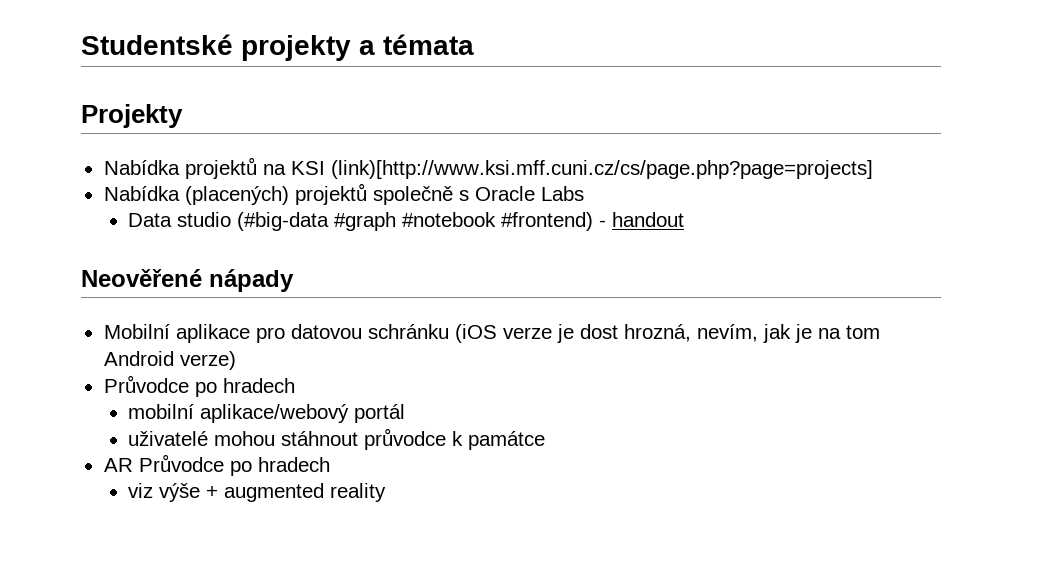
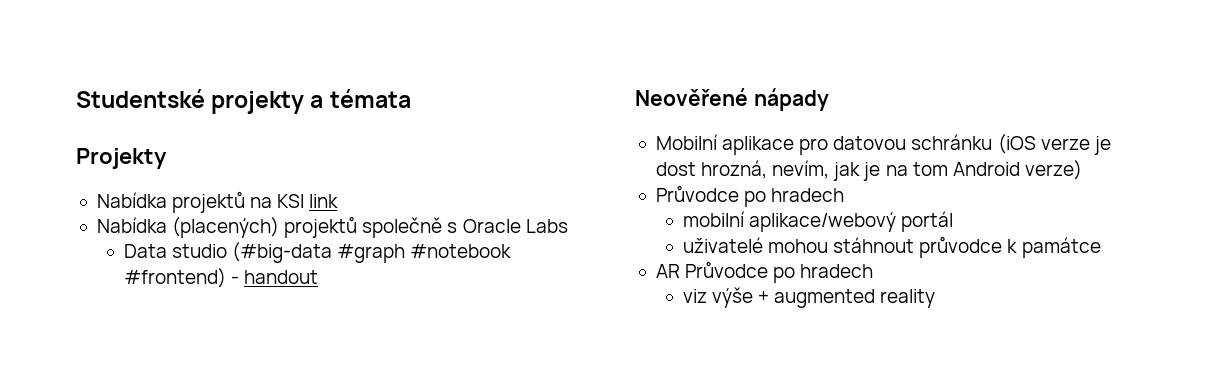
[330,160,873,179] (link)[http://www.ksi.mff.cuni.cz/cs/page.php?page=projects] -> [309,194,339,208] link

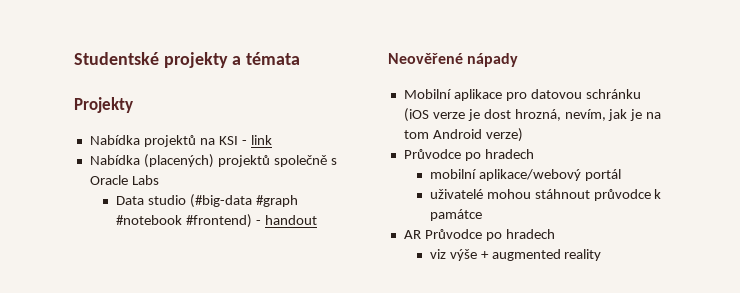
(305, 201) none -> [241,140,247,145] -

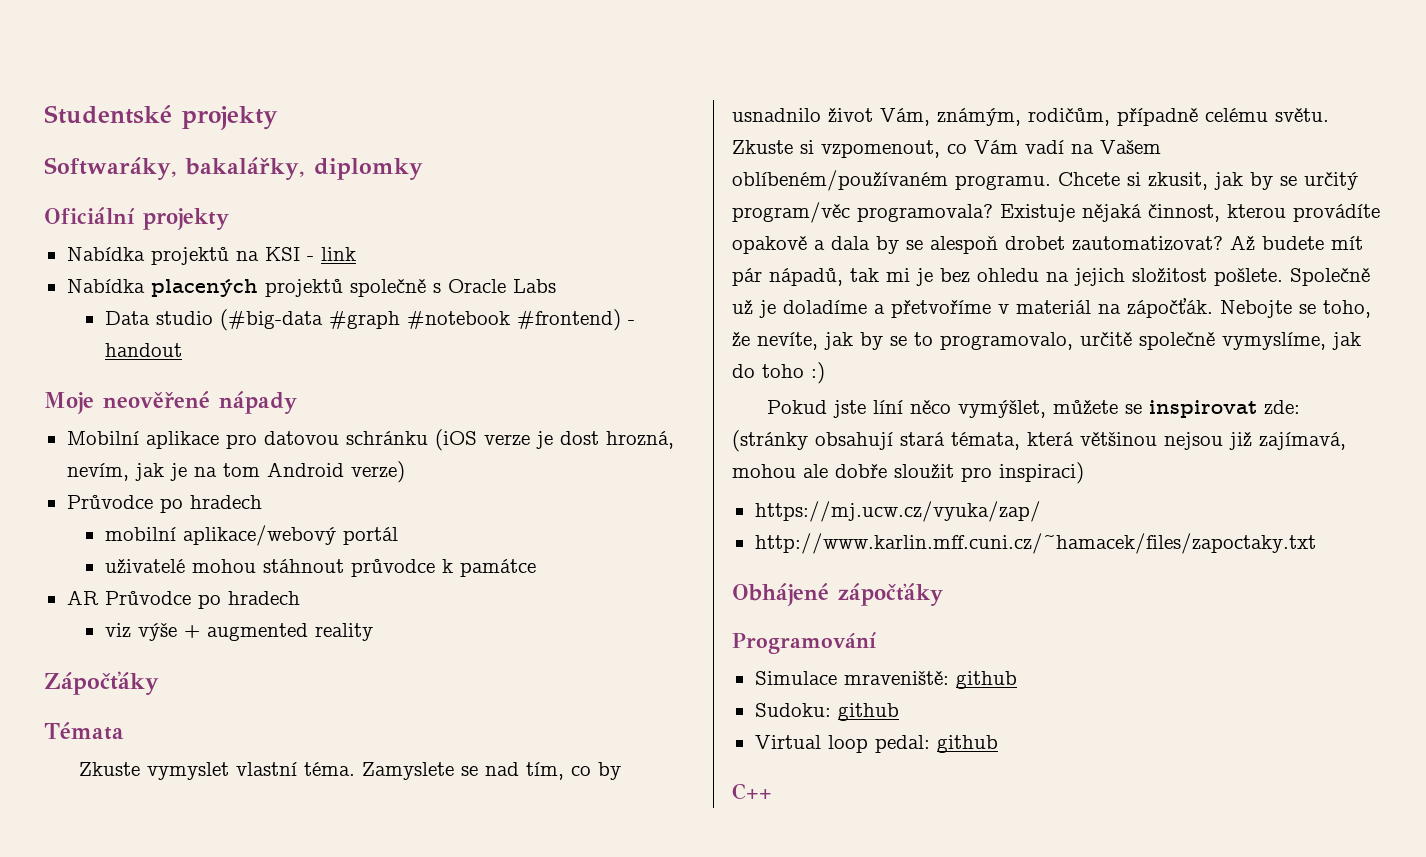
[232,52,301,65] [74,97,133,113] a témata // Projekty -> [44,157,423,180] [44,207,229,230] // Softwaráky, bakalářky, diplomky // Oficiální projekty
[143,154,214,168] (placených) -> [150,279,258,297] placených
[388,53,463,64] Neověřené -> [44,391,210,414] Moje neověřené
(602, 255) none -> [44,671,159,695] [44,722,124,740] [78,762,621,780] [732,108,1329,126] [732,140,1161,158] [732,170,1358,191] [732,202,1380,223] [732,235,1363,254] [732,268,1370,286] [732,298,1371,318] [732,332,1361,350] [732,362,825,384] [766,400,1300,418] [732,430,1346,452] [732,462,1084,484] [754,501,1041,522] [754,533,1316,554] [732,583,943,606] [732,632,876,654] [754,671,1017,689] [754,703,899,721] [754,735,998,753] [732,783,772,800] // Zápočťáky // Témata // Zkuste vymyslet vlastní téma. Zamyslete se nad tím, co by usnadnilo život Vám, známým, rodičům, případně celému světu. Zkuste si vzpomenout, co Vám vadí na Vašem oblíbeném/používaném programu. Chcete si zkusit, jak by se určitý program/věc programovala? Existuje nějaká činnost, kterou provádíte opakově a dala by se alespoň drobet zautomatizovat? Až budete mít pár nápadů, tak mi je bez ohledu na jejich složitost pošlete. Společně už je doladíme a přetvoříme v materiál na zápočťák. Nebojte se toho, že nevíte, jak by se to programovalo, určitě společně vymyslíme, jak do toho :) // Pokud jste líní něco vymýšlet, můžete se inspirovat zde: (stránky obsahují stará témata, která většinou nejsou již zajímavá, mohou ale dobře sloužit pro inspiraci) // https://mj.ucw.cz/vyuka/zap/ // http://www.karlin.mff.cuni.cz/~hamacek/files/zapoctaky.txt // Obhájené zápočťáky // Programování // Simulace mraveniště: github // Sudoku: github // Virtual loop pedal: github // C++

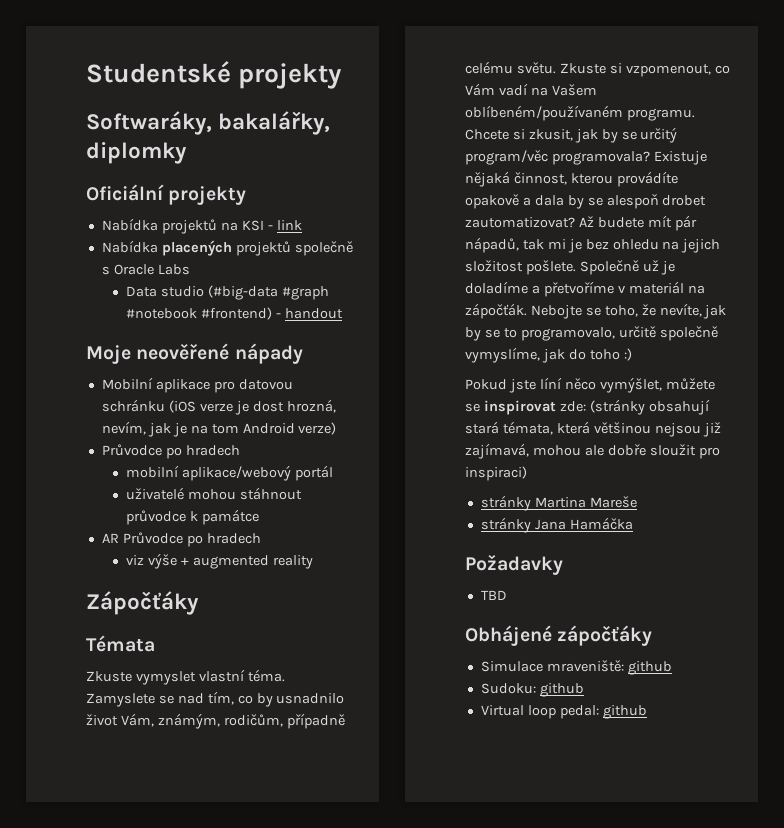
[754,501,1041,522] [754,533,1316,554] https://mj.ucw.cz/vyuka/zap/ // http://www.karlin.mff.cuni.cz/~hamacek/files/zapoctaky.txt -> [480,495,637,511] [480,517,633,533] [465,555,563,575] [480,590,507,600] stránky Martina Mareše // stránky Jana Hamáčka // Požadavky // TBD
[732,632,876,654] // Programování -> (653, 635) none
[732,783,772,800] // C++ -> (647, 712) none

